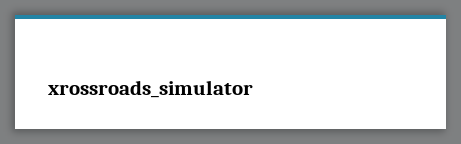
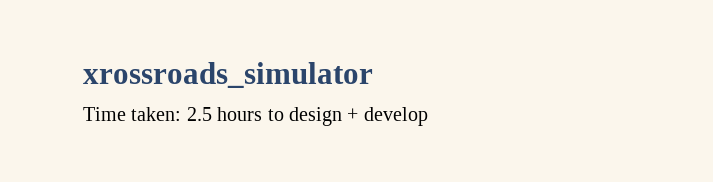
(253, 89) none -> [83,107,428,126] // Time taken: 2.5 hours to design + develop

